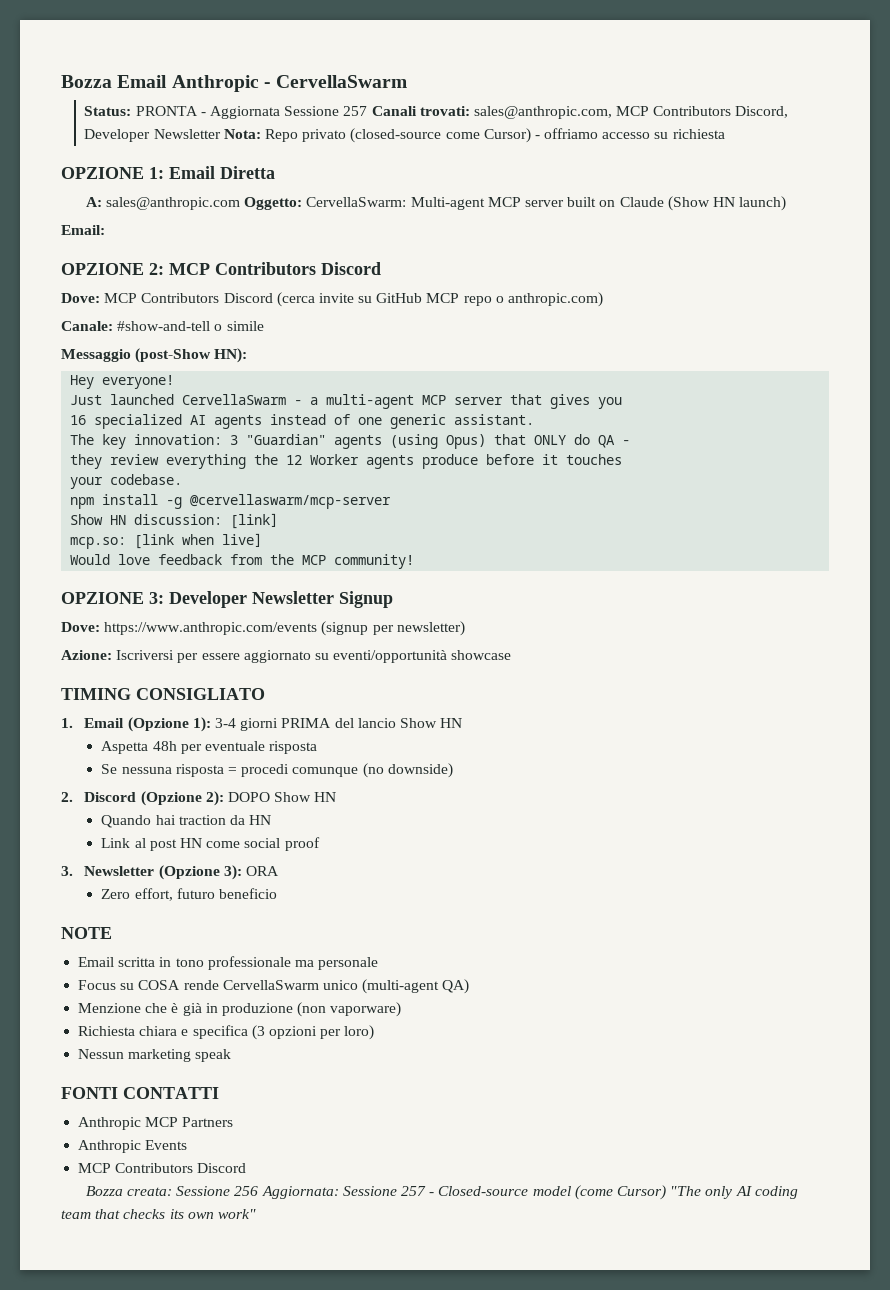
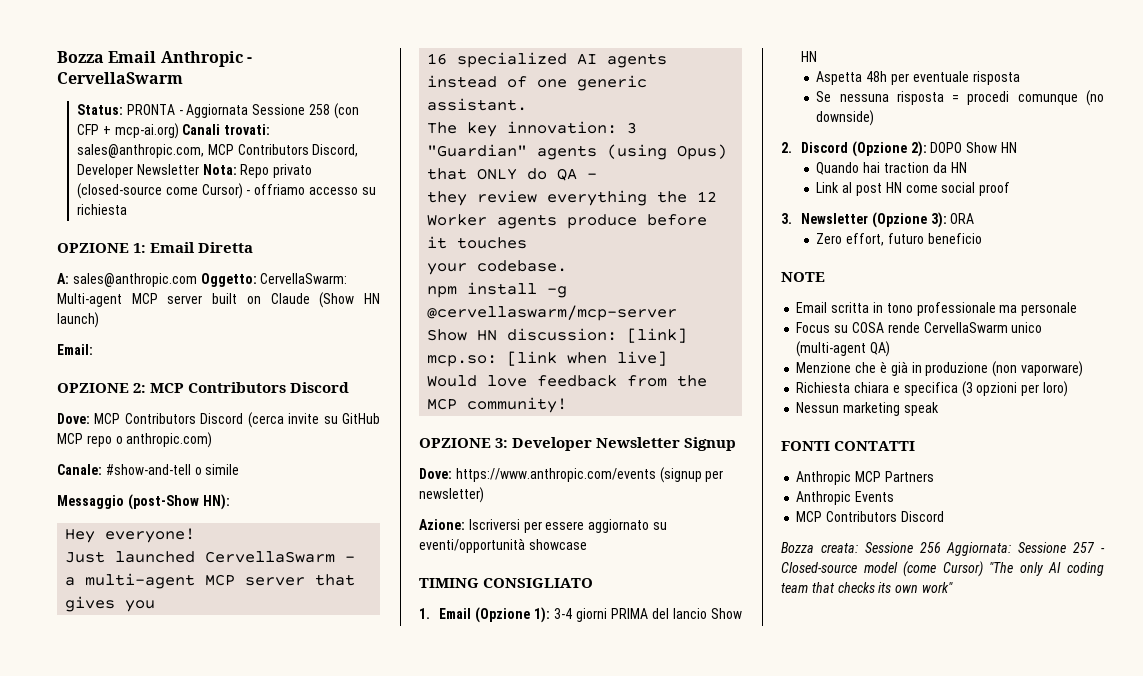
[343,106,368,116] 257 -> [308,103,359,119] [77,123,179,139] 258 (con CFP + mcp-ai.org)

